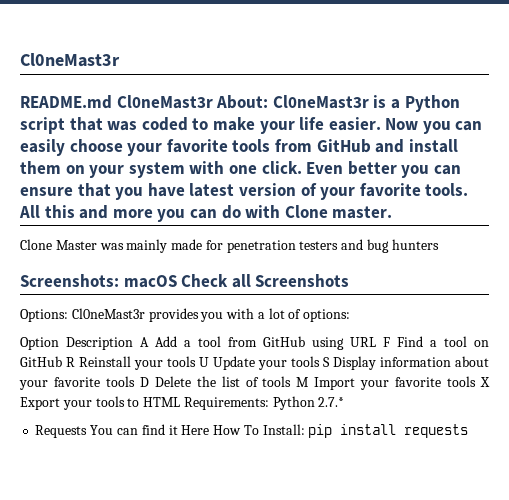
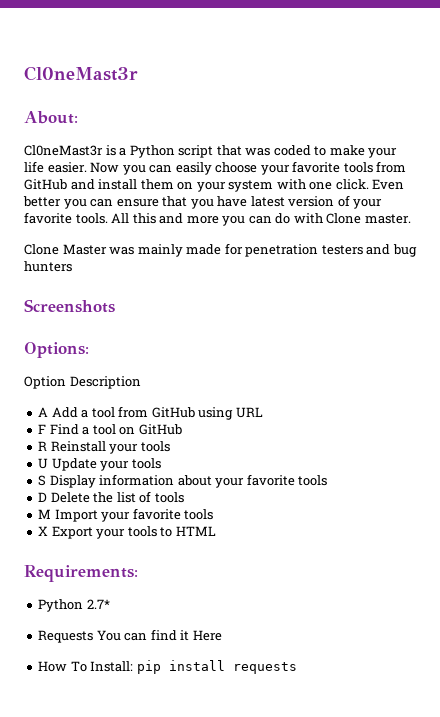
[20,95,213,109] README.md Cl0neMast3r -> (138, 73) none
(269, 102) none -> (78, 117) //
[20,274,350,288] [20,308,351,322] Screenshots: macOS Check all Screenshots // Options: Cl0neMast3r provides you with a lot of options: -> [24,299,115,313] [24,342,89,358] Screenshots // Options:
(133, 343) none -> (141, 382) //
(376, 342) none -> (263, 412) //
(62, 361) none -> (182, 429) //
(196, 361) none -> (170, 446) //
(320, 361) none -> (161, 463) //
(135, 381) none -> (328, 480) //
(292, 381) none -> (184, 497) //
(477, 381) none -> (214, 514) //
(181, 402) none -> (216, 531) //
[272,396,345,410] Python 2.7.* -> [38,599,110,612] // Python 2.7*
(210, 430) none -> (222, 635) //

